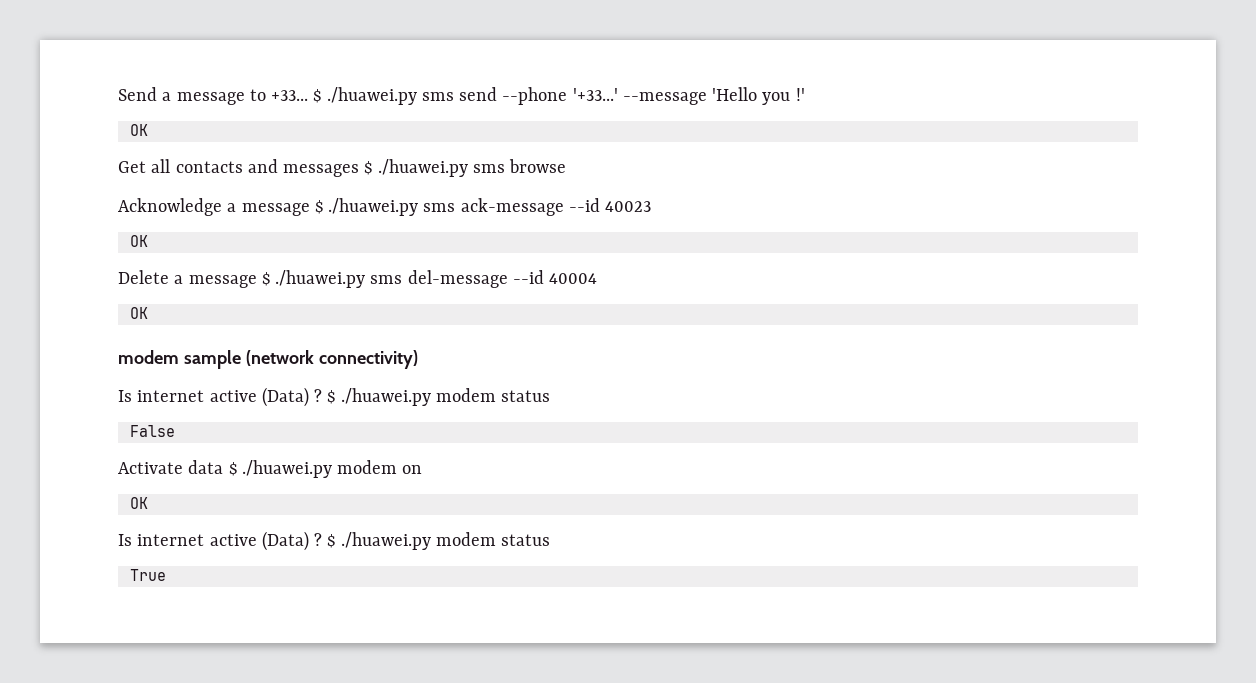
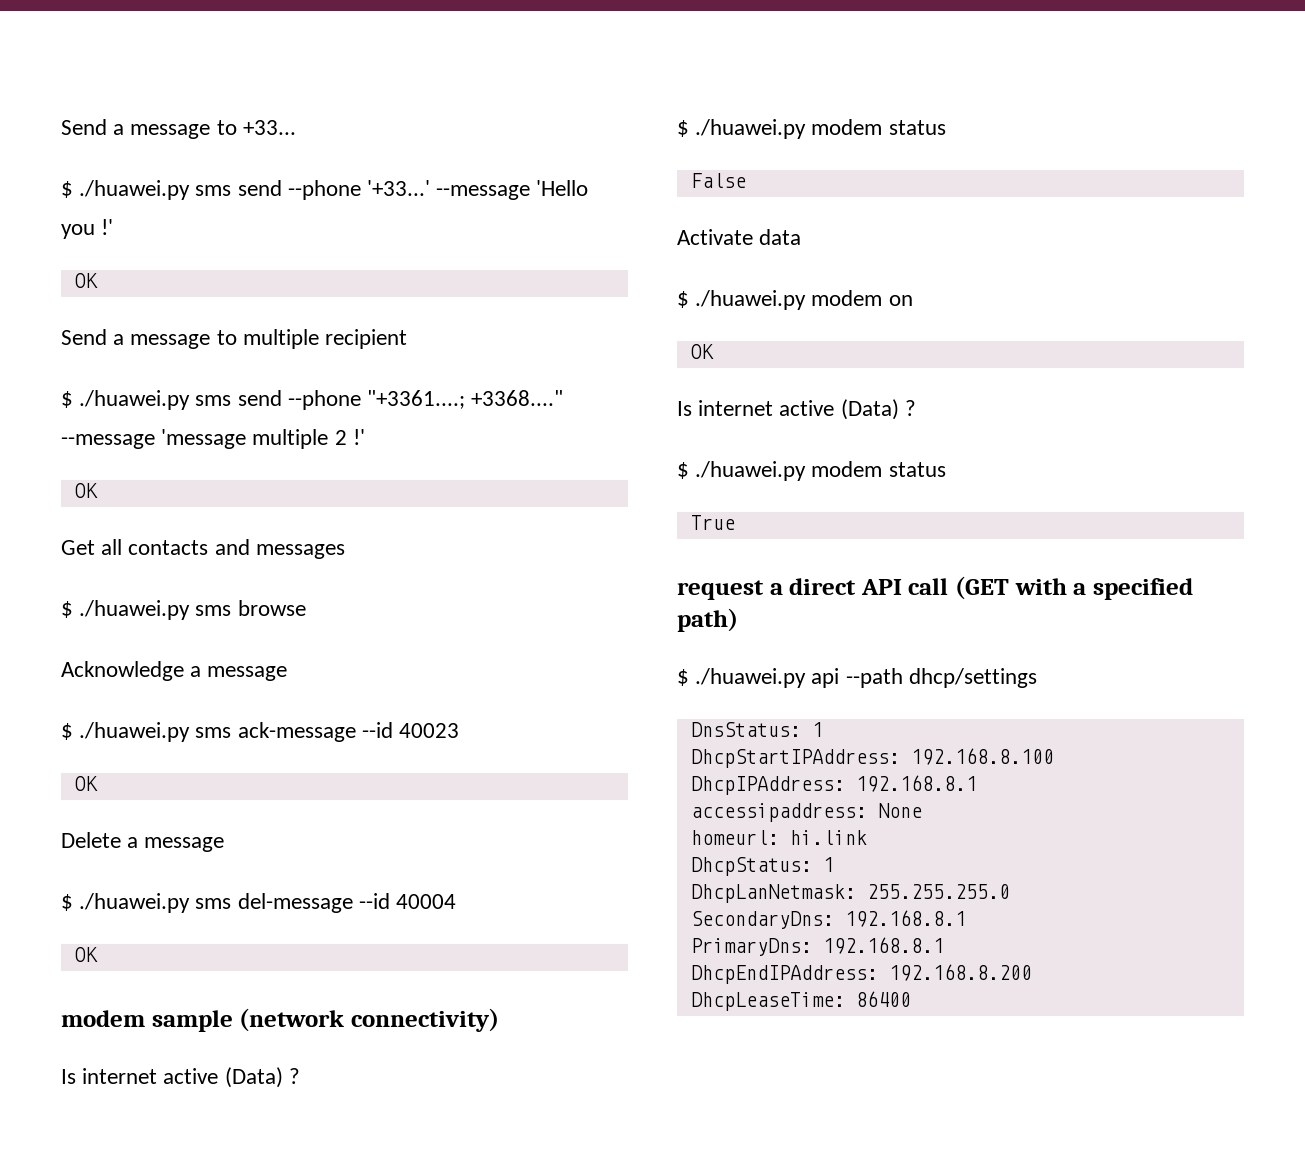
(309, 95) none -> (296, 127) //
(148, 130) none -> [61,329,408,349] [61,390,564,410] [61,429,365,449] [74,483,98,498] // Send a message to multiple recipient // $ ./huawei.py sms send --phone "+3361....; +3368...." --message 'message multiple 2 !' // OK
(360, 170) none -> (345, 551) //
(310, 209) none -> (288, 673) //
(257, 281) none -> (225, 844) //
(323, 395) none -> (300, 1076) //
(224, 467) none -> (802, 237) //
(323, 539) none -> (916, 408) //
(166, 575) none -> [677,576,1193,600] [677,608,738,632] [677,668,1037,688] [690,722,823,737] [690,748,1054,768] [690,775,977,795] [690,803,922,822] [690,830,867,845] [690,857,834,876] [690,884,1010,903] [690,910,966,929] [690,937,944,956] [690,964,1032,984] [690,991,911,1011] // request a direct API call (GET with a specified path) // $ ./huawei.py api --path dhcp/settings // DnsStatus: 1 // DhcpStartIPAddress: 192.168.8.100 // DhcpIPAddress: 192.168.8.1 // accessipaddress: None // homeurl: hi.link // DhcpStatus: 1 // DhcpLanNetmask: 255.255.255.0 // SecondaryDns: 192.168.8.1 // PrimaryDns: 192.168.8.1 // DhcpEndIPAddress: 192.168.8.200 // DhcpLeaseTime: 86400

